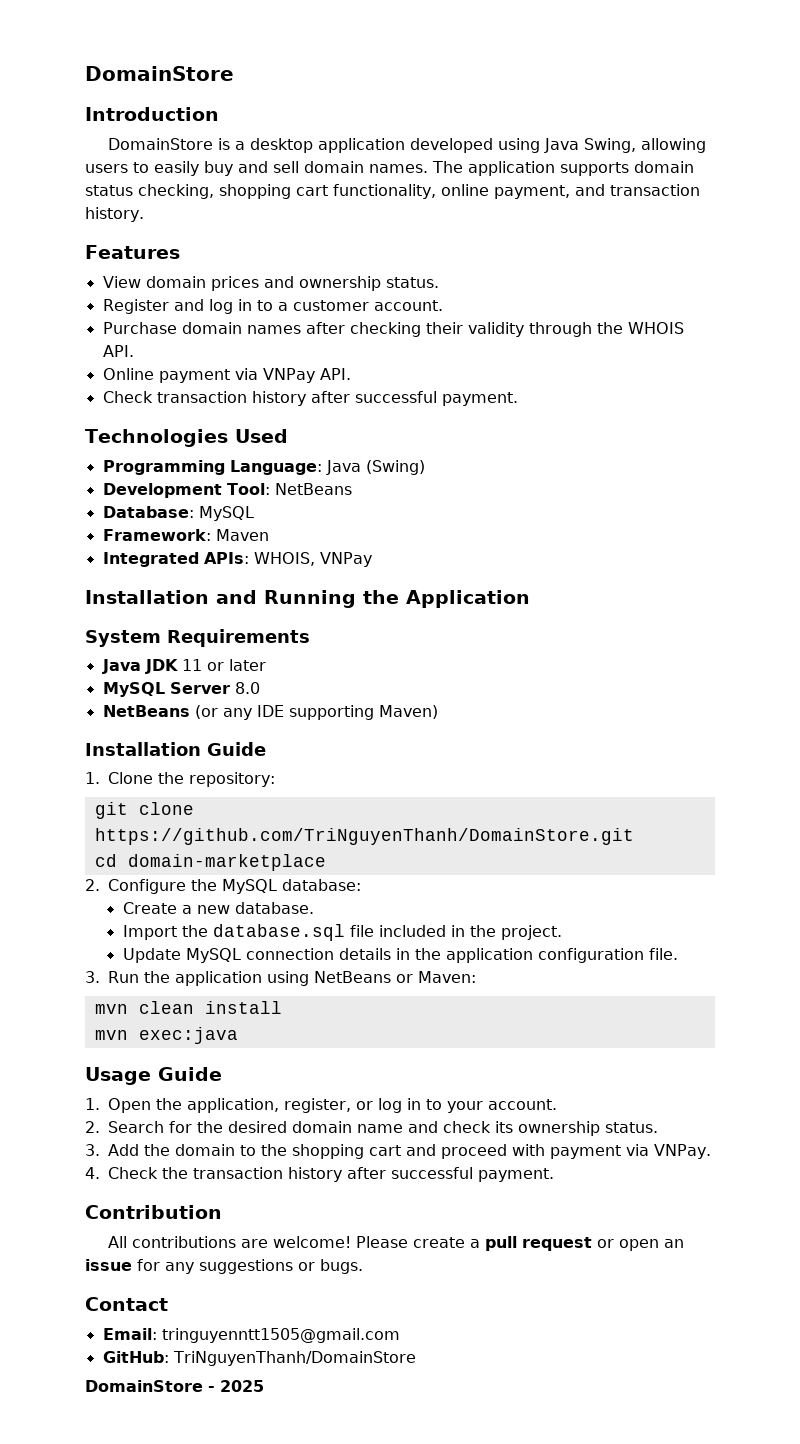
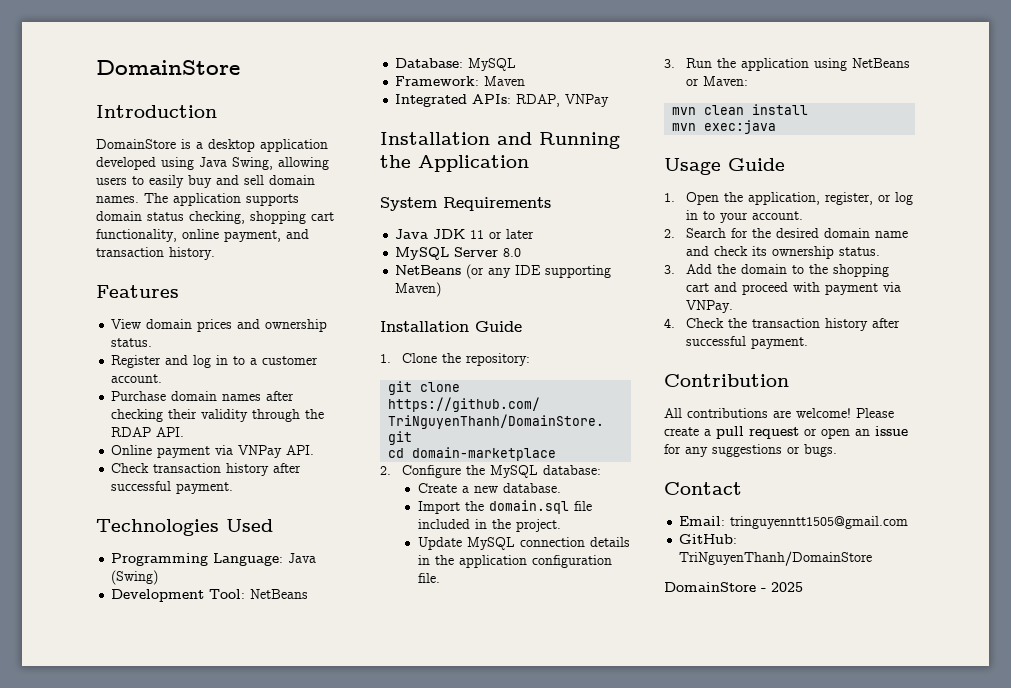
[627,322,684,334] WHOIS -> [111,427,152,437] RDAP
[253,552,315,566] WHOIS, -> [516,94,561,107] RDAP,
[212,924,345,941] database.sql -> [488,500,569,514] domain.sql

